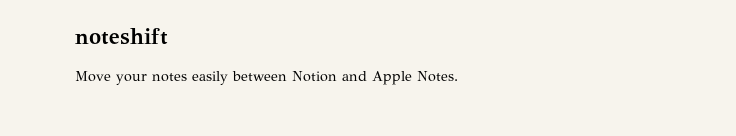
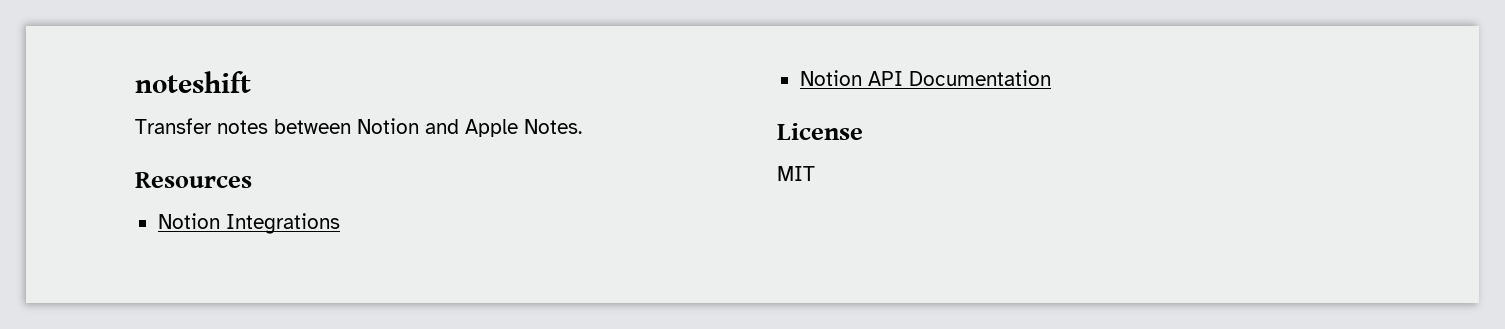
[75,71,228,85] Move your notes easily -> [135,118,268,134] Transfer notes
(458, 76) none -> [135,172,252,188] [157,213,340,234] [799,70,1051,86] [777,123,863,140] [777,166,815,181] // Resources // Notion Integrations // Notion API Documentation // License // MIT

